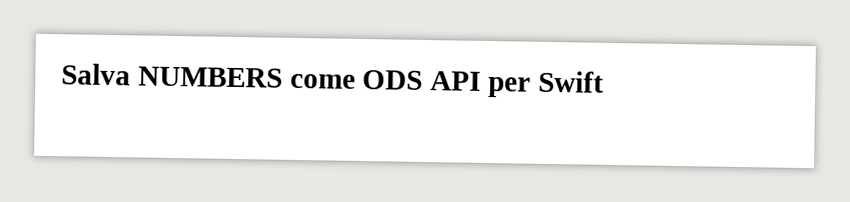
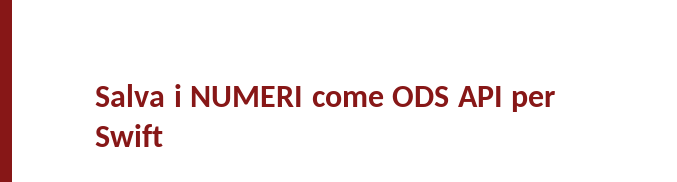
[137,66,283,88] NUMBERS -> [173,84,304,107] i NUMERI

